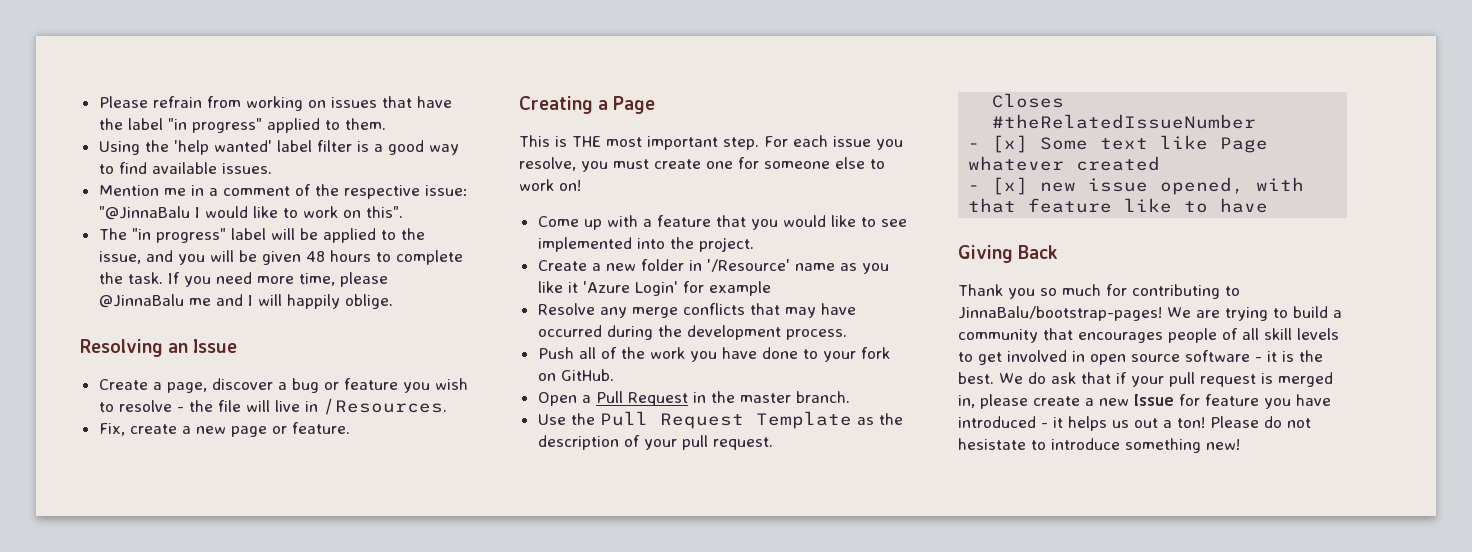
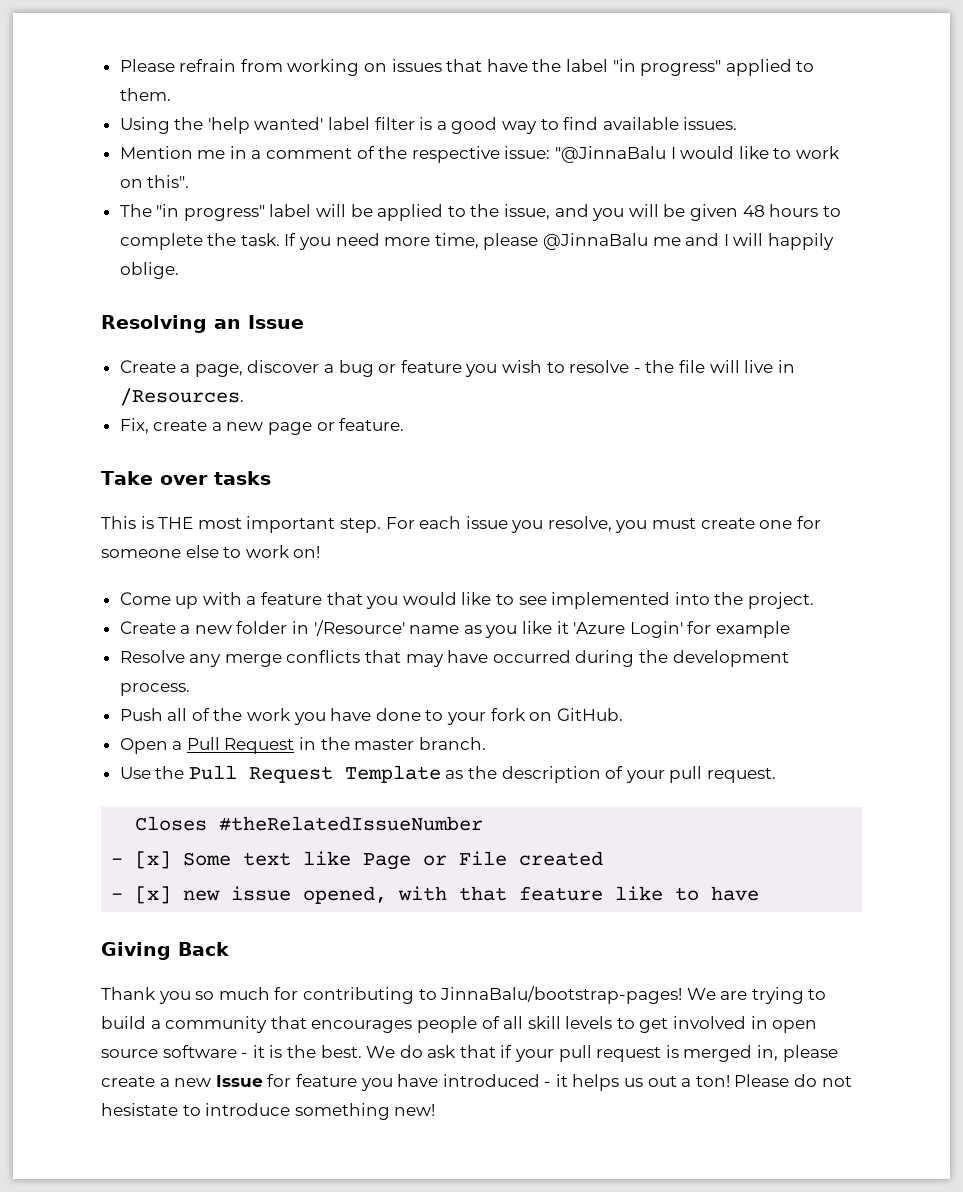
[519,96,656,114] Creating a Page -> [101,471,271,485] Take over tasks
[968,156,1065,171] whatever -> [423,851,508,866] or File

